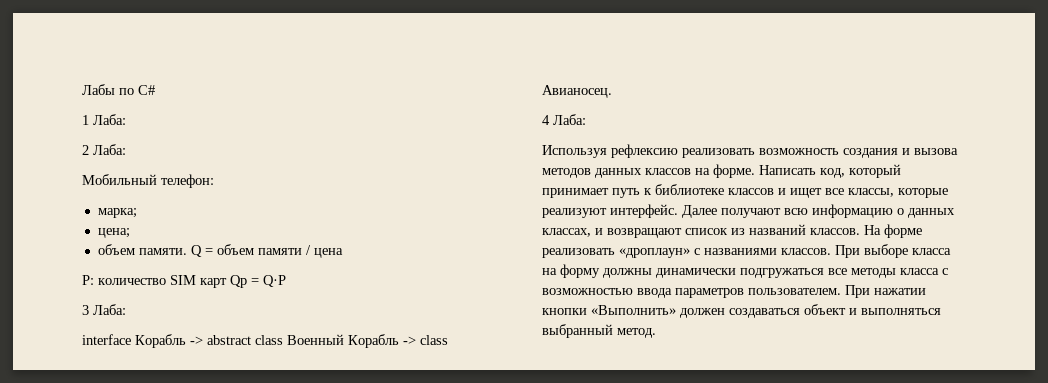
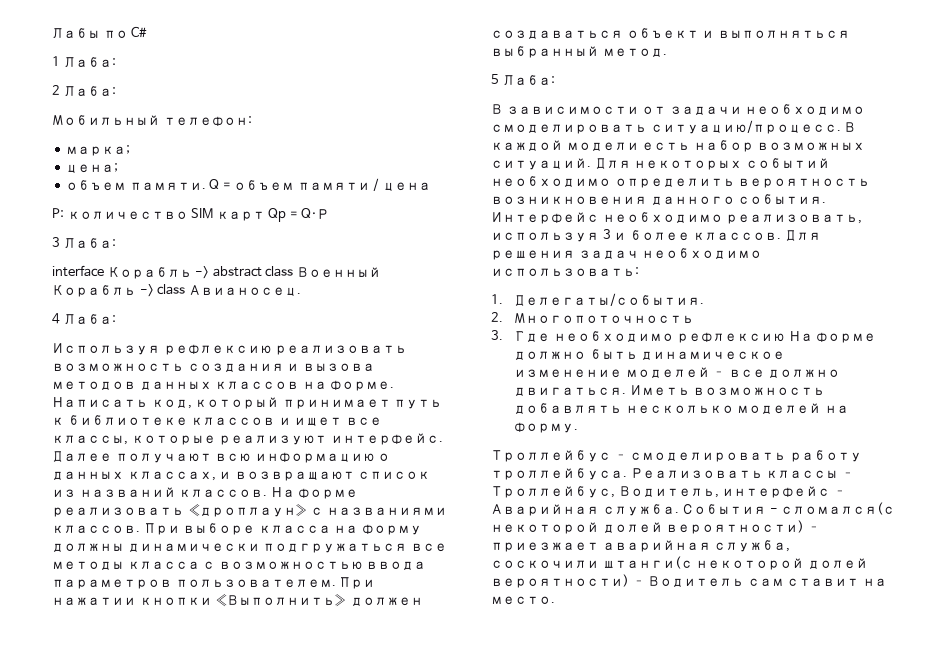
(656, 333) none -> [491,74,555,86] [491,104,866,115] [491,120,857,134] [491,140,866,152] [491,158,830,170] [491,176,871,188] [491,194,827,205] [491,212,863,224] [491,229,821,242] [491,248,763,260] [491,267,639,277] [491,293,705,306] [491,312,695,323] [491,330,877,343] [514,349,786,360] [514,367,841,378] [514,385,826,396] [514,403,849,414] [514,422,579,433] [491,450,862,462] [491,468,854,480] [491,486,846,498] [491,502,896,516] [491,520,820,534] [491,540,791,552] [491,556,868,570] [491,574,887,588] [491,596,555,605] // 5 Лаба: // В зависимости от задачи необходимо смоделировать ситуацию/процесс. В каждой модели есть набор возможных ситуаций. Для некоторых событий необходимо определить вероятность возникновения данного события. Интерфейс необходимо реализовать, используя 3 и более классов. Для решения задач необходимо использовать: // 1. Делегаты/события. // 2. Многопоточность // 3. Где необходимо рефлексию На форме должно быть динамическое изменение моделей – все должно двигаться. Иметь возможность добавлять несколько моделей на форму. // Троллейбус – смоделировать работу троллейбуса. Реализовать классы – Троллейбус, Водитель, интерфейс – Аварийная служба. События - сломался(с некоторой долей вероятности) – приезжает аварийная служба, соскочили штанги(с некоторой долей вероятности) – Водитель сам ставит на место.

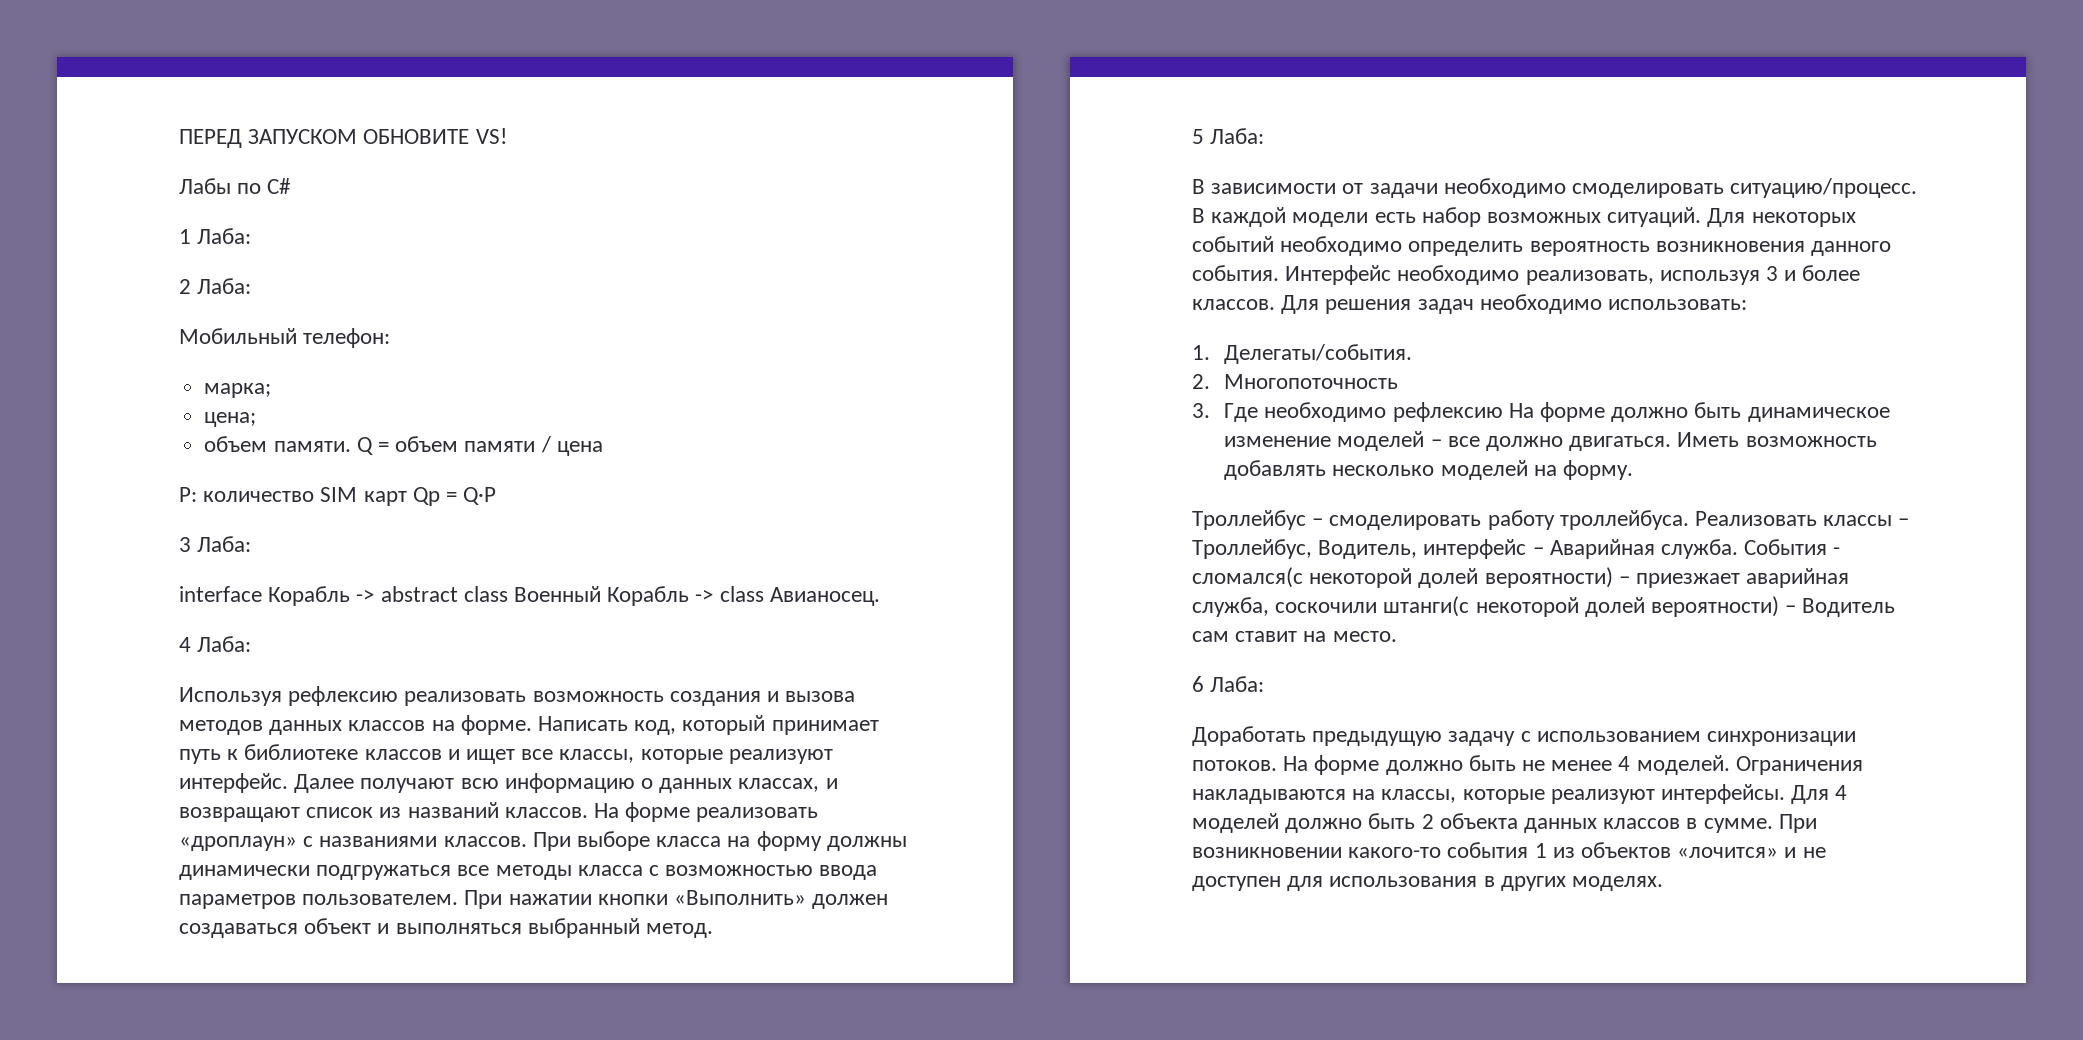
(52, 33) none -> [179,128,507,148] ПЕРЕД ЗАПУСКОМ ОБНОВИТЕ VS! //
(555, 600) none -> [1192,676,1265,692] [1192,726,1857,746] [1192,755,1863,775] [1192,784,1848,804] [1192,813,1817,833] [1192,842,1826,858] [1192,876,1664,891] // 6 Лаба: // Доработать предыдущую задачу с использованием синхронизации потоков. На форме должно быть не менее 4 моделей. Ограничения накладываются на классы, которые реализуют интерфейсы. Для 4 моделей должно быть 2 объекта данных классов в сумме. При возникновении какого-то события 1 из объектов «лочится» и не доступен для использования в других моделях.

